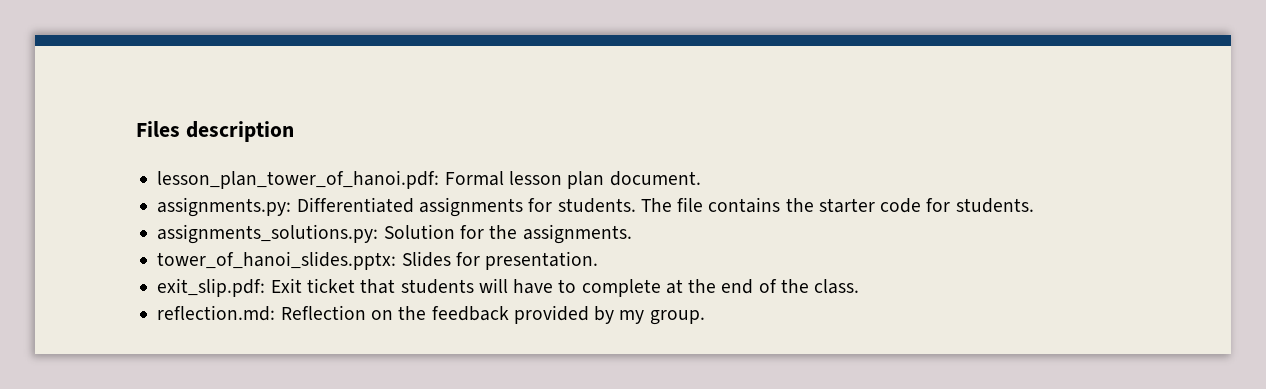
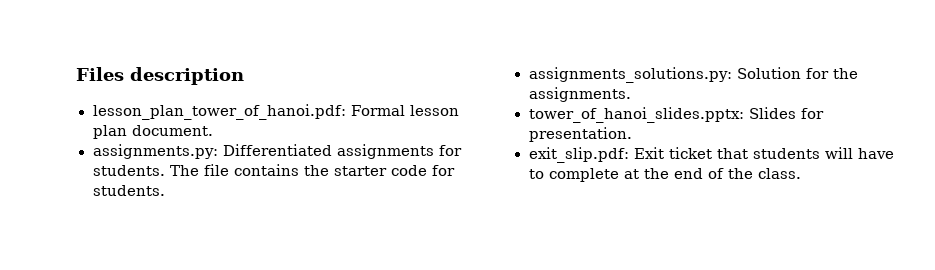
[157,305,705,325] // reflection.md: Reflection on the feedback provided by my group. -> (801, 173) none

